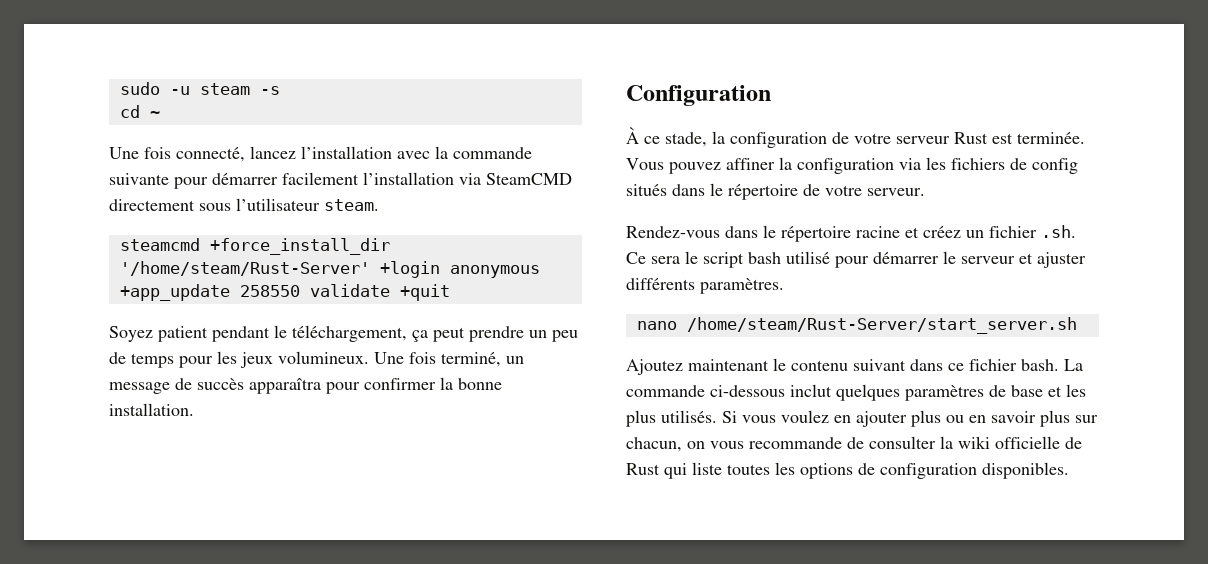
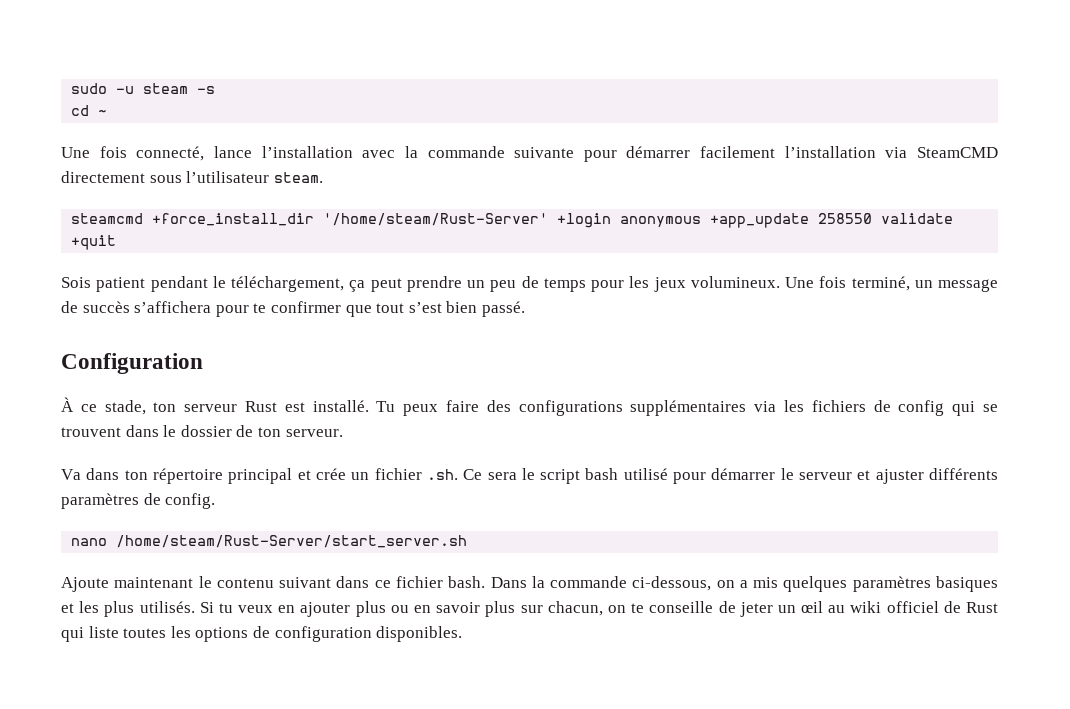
[250,146,296,159] lancez -> [213,146,252,158] lance
[109,326,153,342] Soyez -> [61,277,91,288] Sois
[249,377,502,394] [109,403,194,416] [626,85,771,106] [626,127,1085,148] [626,157,894,174] apparaîtra pour confirmer la bonne installation. // Configuration // À ce stade, la configuration de votre serveur Rust est terminée. Vous pouvez affiner la configuration -> [134,301,525,317] [61,353,203,374] [61,397,747,416] s’affichera pour te confirmer que tout s’est bien passé. // Configuration // À ce stade, ton serveur Rust est installé. Tu peux faire des configurations supplémentaires
[626,183,925,200] [626,225,961,242] situés dans le répertoire de votre serveur. // Rendez-vous dans le répertoire racine et créez -> [952,401,998,416] [61,425,343,437] [61,468,346,484] qui se trouvent dans le dossier de ton serveur. // Va dans ton répertoire principal et crée
[700,278,784,294] paramètres. -> [61,493,216,509] paramètres de config.
[626,359,683,375] Ajoutez -> [61,577,109,592] Ajoute
[1064,359,1083,371] [626,384,1043,401] La commande ci-dessous inclut quelques paramètres de base -> [490,576,999,592] Dans la commande ci-dessous, on a mis quelques paramètres basiques
[742,410,829,423] vous voulez -> [218,603,274,613] tu veux
[710,436,1060,449] vous recommande de consulter la wiki officielle -> [631,601,939,617] te conseille de jeter un œil au wiki officiel

